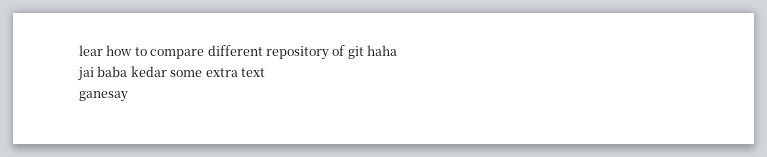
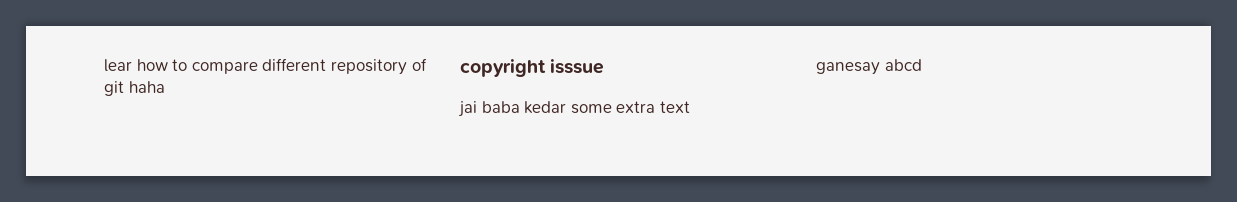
(397, 50) none -> [460,59,605,77] // copyright isssue
(128, 96) none -> [884,59,922,71] abcd

